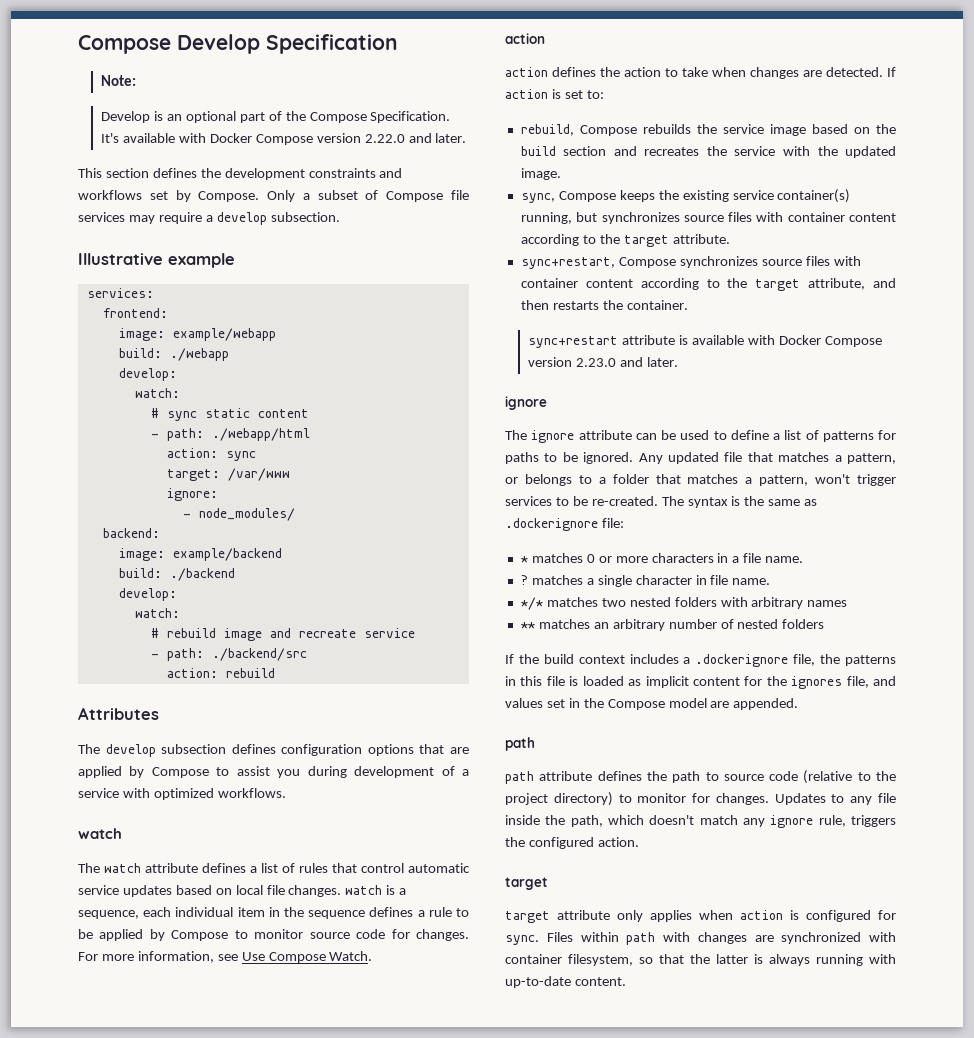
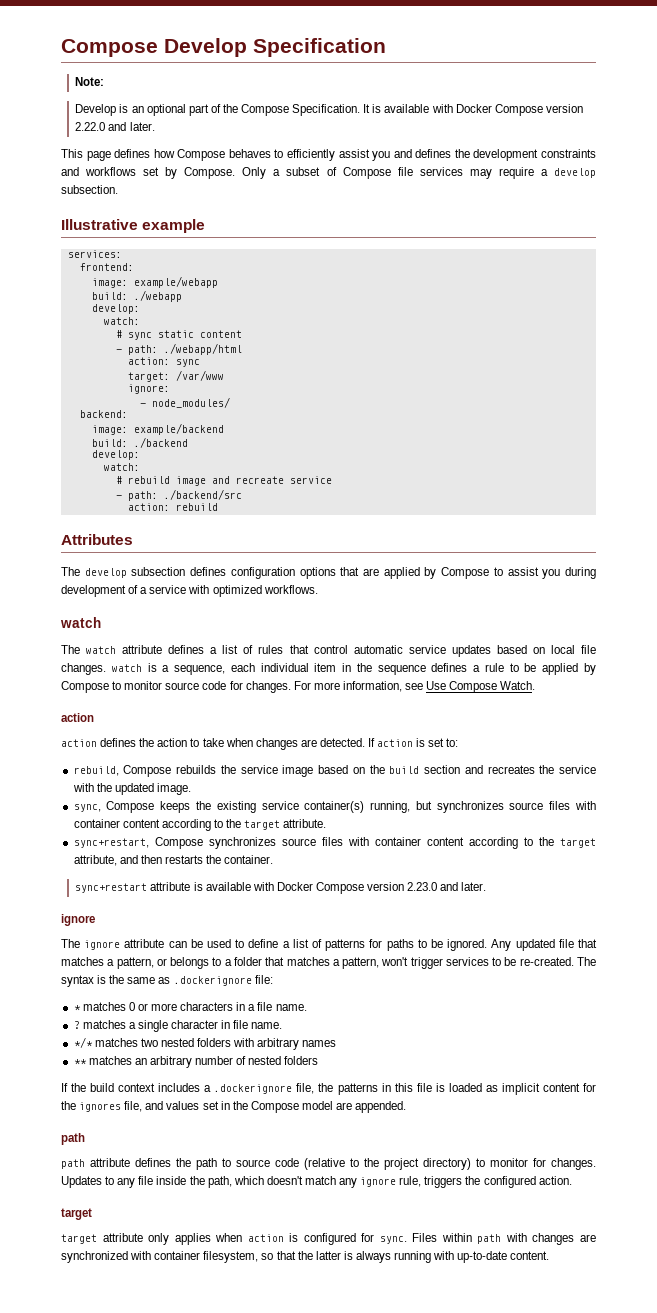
[101,133,120,143] It's -> [363,104,382,113] It is
[105,168,149,178] section -> [86,149,412,161] page defines how Compose behaves to efficiently assist you and

